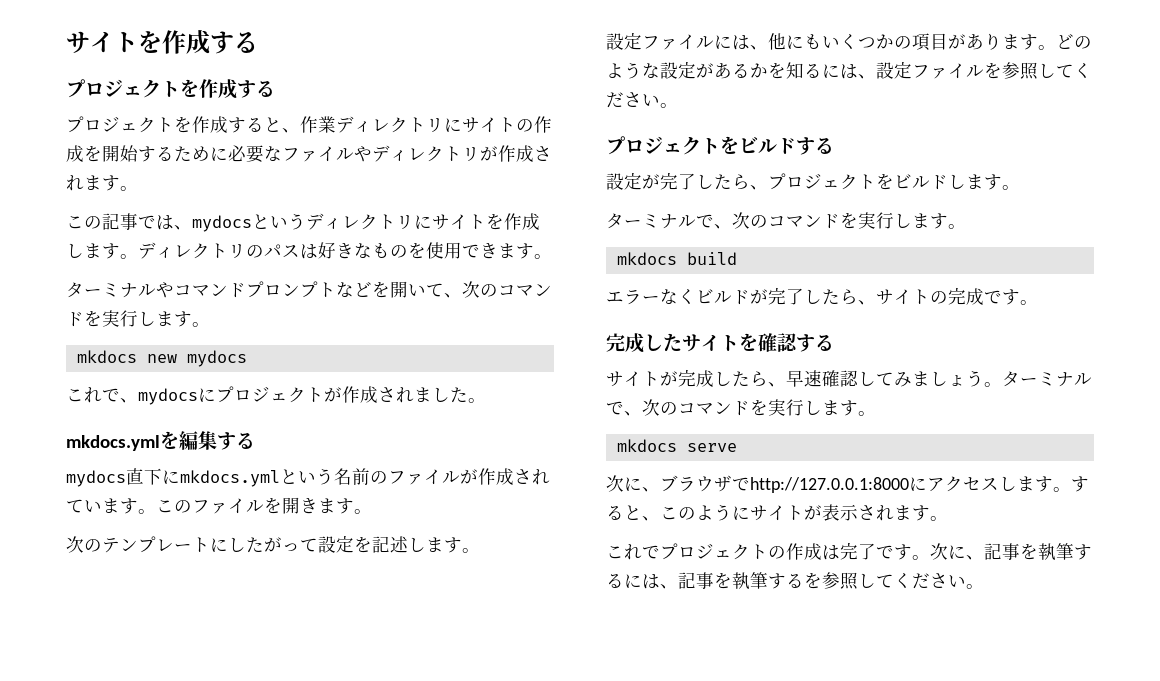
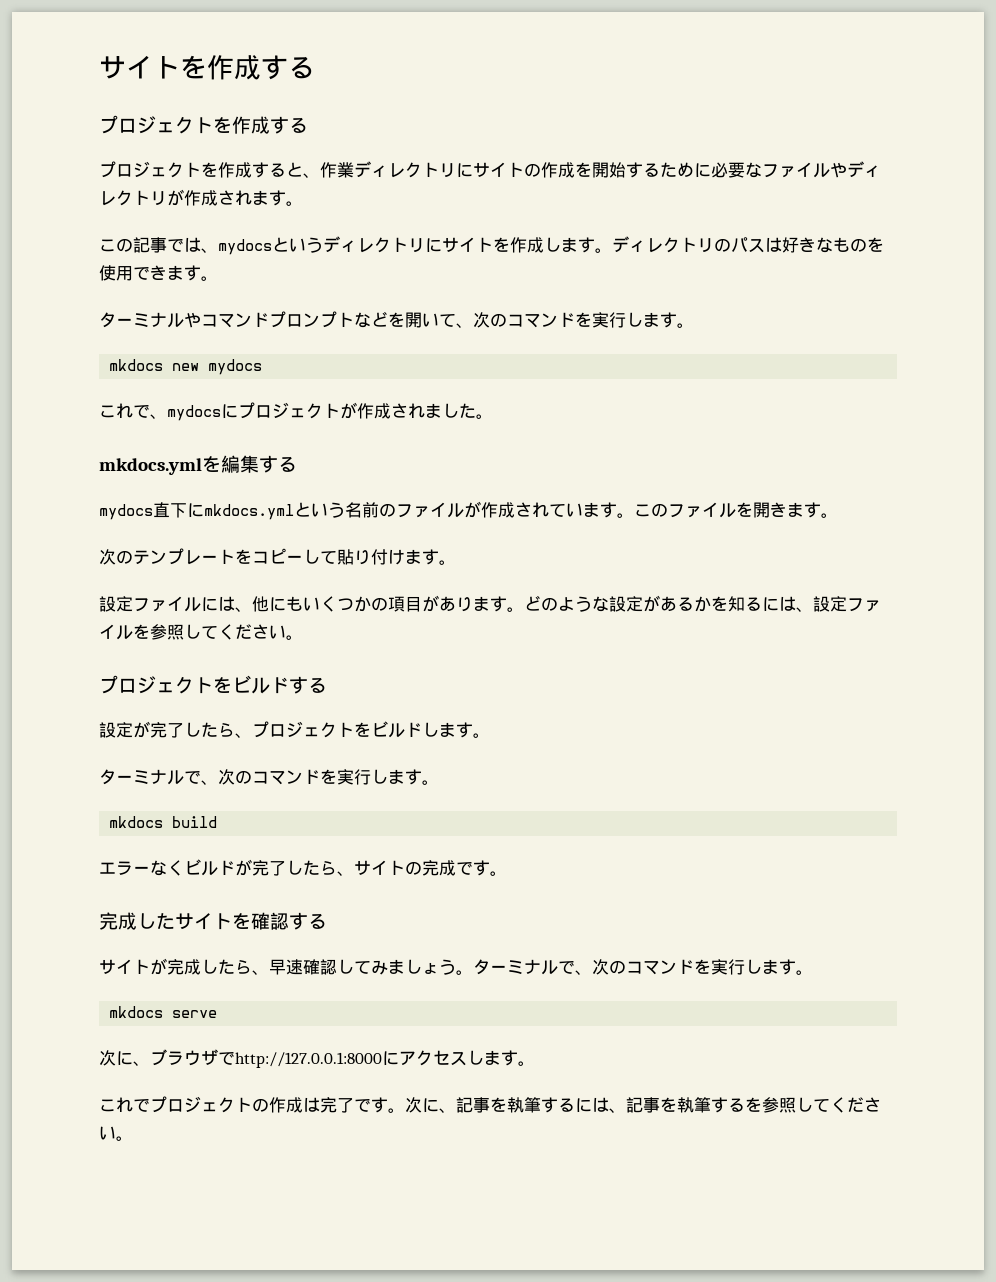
[210,535,426,553] にしたがって設定を記述し -> [235,548,405,565] をコピーして貼り付け
[1071,476,1089,492] [606,504,948,521] すると、このようにサイトが表示されます。 -> (535, 1063) none

